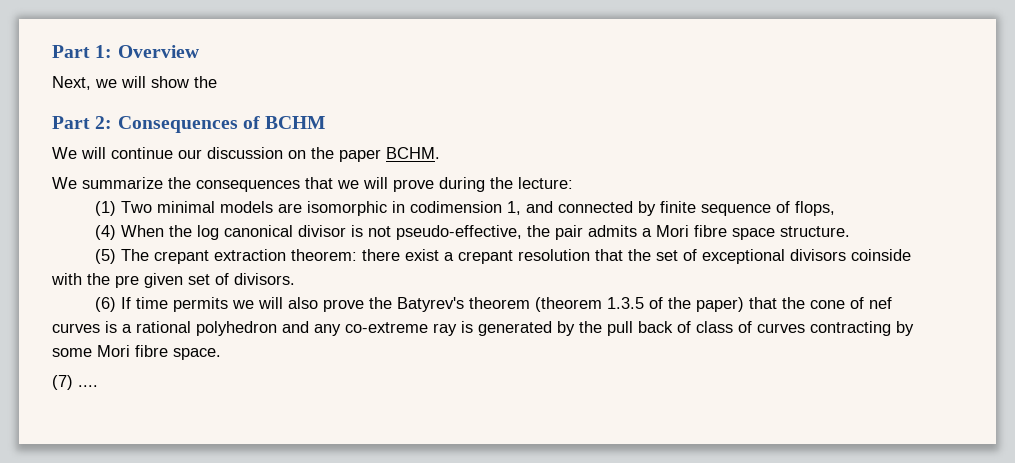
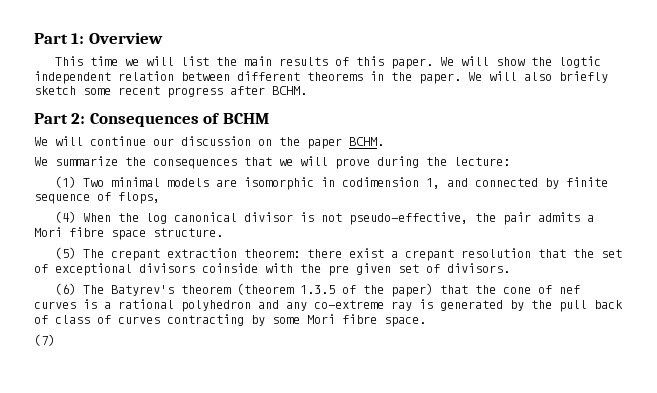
[52,76,217,90] Next, we will show the -> [55,56,602,69] [34,71,608,84] [34,86,307,98] This time we will list the main results of this paper. We will show the logtic independent relation between different theorems in the paper. We will also briefly sketch some recent progress after BCHM.
[120,297,392,312] If time permits we will also prove the -> [83,285,105,294] The
[78,385,98,387] .... -> (55, 340) none

